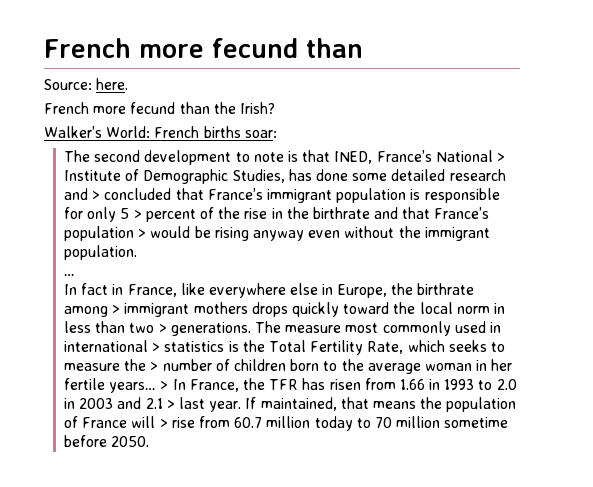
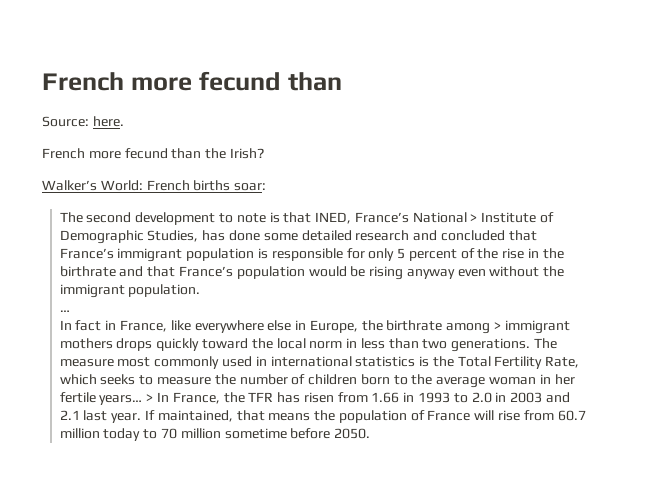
[92,191,101,200] > -> (438, 235) none
[133,210,142,219] > -> (406, 253) none
[138,229,147,238] > -> (305, 272) none
[158,324,167,333] > -> (448, 344) none
[152,343,161,352] > -> (352, 361) none
[150,362,159,371] > -> (236, 379) none
[166,400,175,409] > -> (80, 415) none
[159,419,168,428] > -> (495, 415) none

